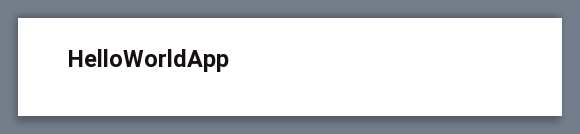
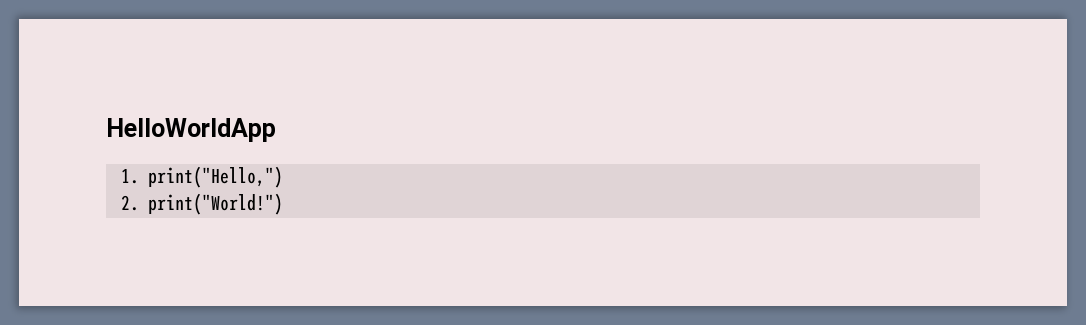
(229, 60) none -> [120,166,283,188] [120,193,283,215] // 1. print("Hello,") // 2. print("World!")

